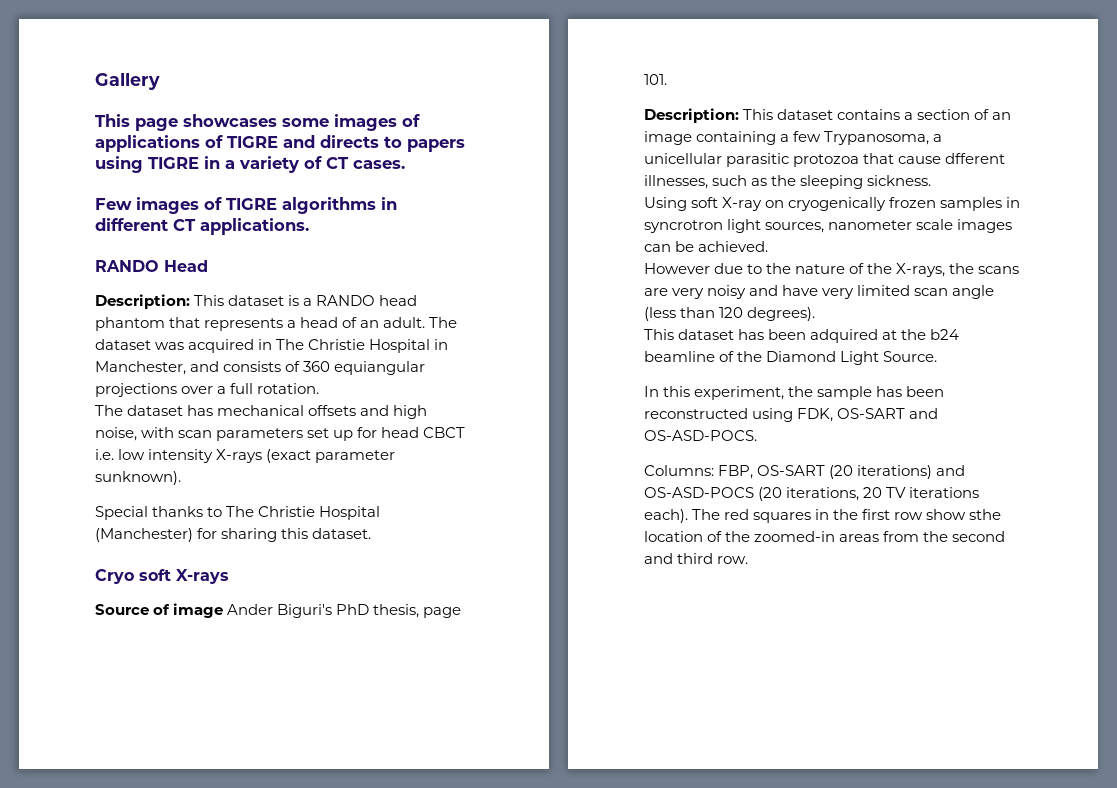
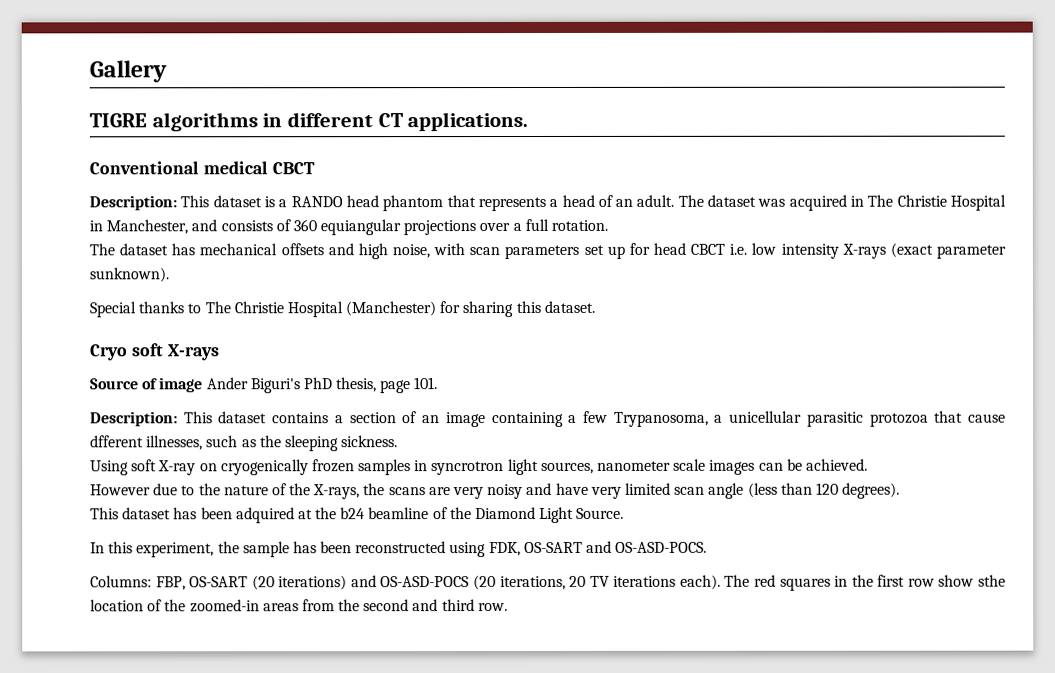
[95,114,420,131] [95,135,465,152] [95,156,405,173] [95,197,222,214] This page showcases some images of applications of TIGRE and directs to papers using TIGRE in a variety of CT cases. // Few images of -> (167, 71) none
[95,260,208,272] RANDO Head -> [89,161,315,175] Conventional medical CBCT

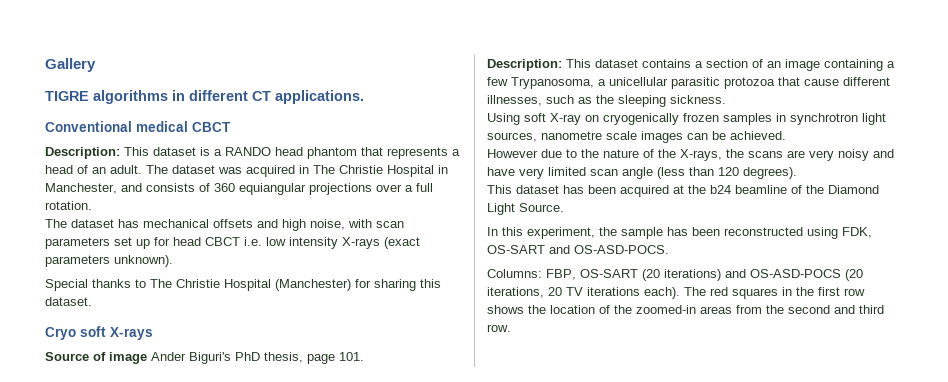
[935,244,1006,259] [89,267,169,283] parameter sunknown). -> [45,255,173,267] parameters unknown).
[90,435,144,448] dfferent -> [843,77,890,86] different
[431,461,505,476] syncrotron -> [790,113,858,125] synchrotron
[597,460,672,471] nanometer -> [541,131,602,140] nanometre
[235,507,295,524] adquired -> [620,185,669,197] acquired
[938,574,1006,587] show sthe -> [487,305,546,314] shows the

